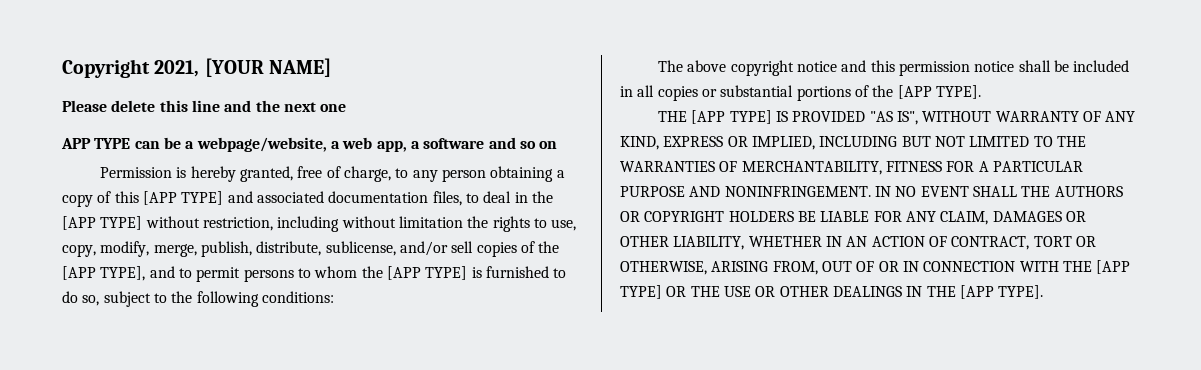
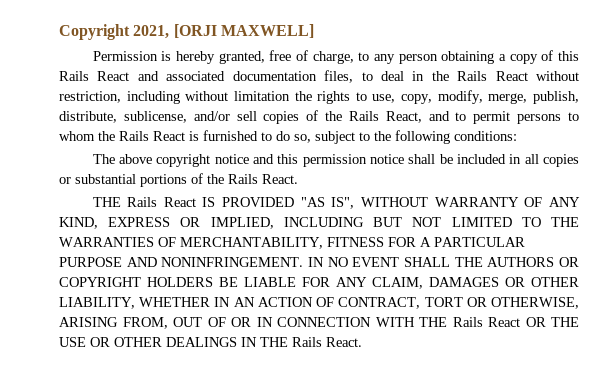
[204,58,332,77] [62,100,347,112] [61,137,558,152] [YOUR NAME] // Please delete this line and the next one // APP TYPE can be a webpage/website, a web app, a software and so on -> [173,24,314,38] [ORJI MAXWELL]
[142,191,224,205] [APP TYPE] -> [59,71,130,81] Rails React
[62,216,143,230] [APP TYPE] -> [457,71,528,81] Rails React
[62,266,146,281] [APP TYPE], -> [348,111,422,123] Rails React,
[386,266,468,280] [APP TYPE] -> [119,131,185,141] Rails React
[897,85,981,99] [658,110,772,124] [APP TYPE]. // THE [APP TYPE] -> [228,174,298,184] [92,197,196,207] Rails React. // THE Rails React
[1096,260,1131,274] [620,285,662,299] [APP TYPE] -> [452,317,520,327] Rails React
[959,285,1044,299] [APP TYPE]. -> [292,337,362,347] Rails React.

